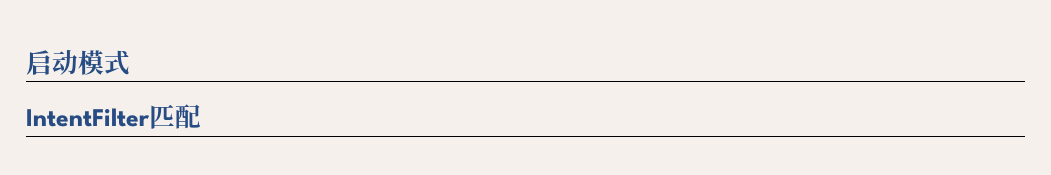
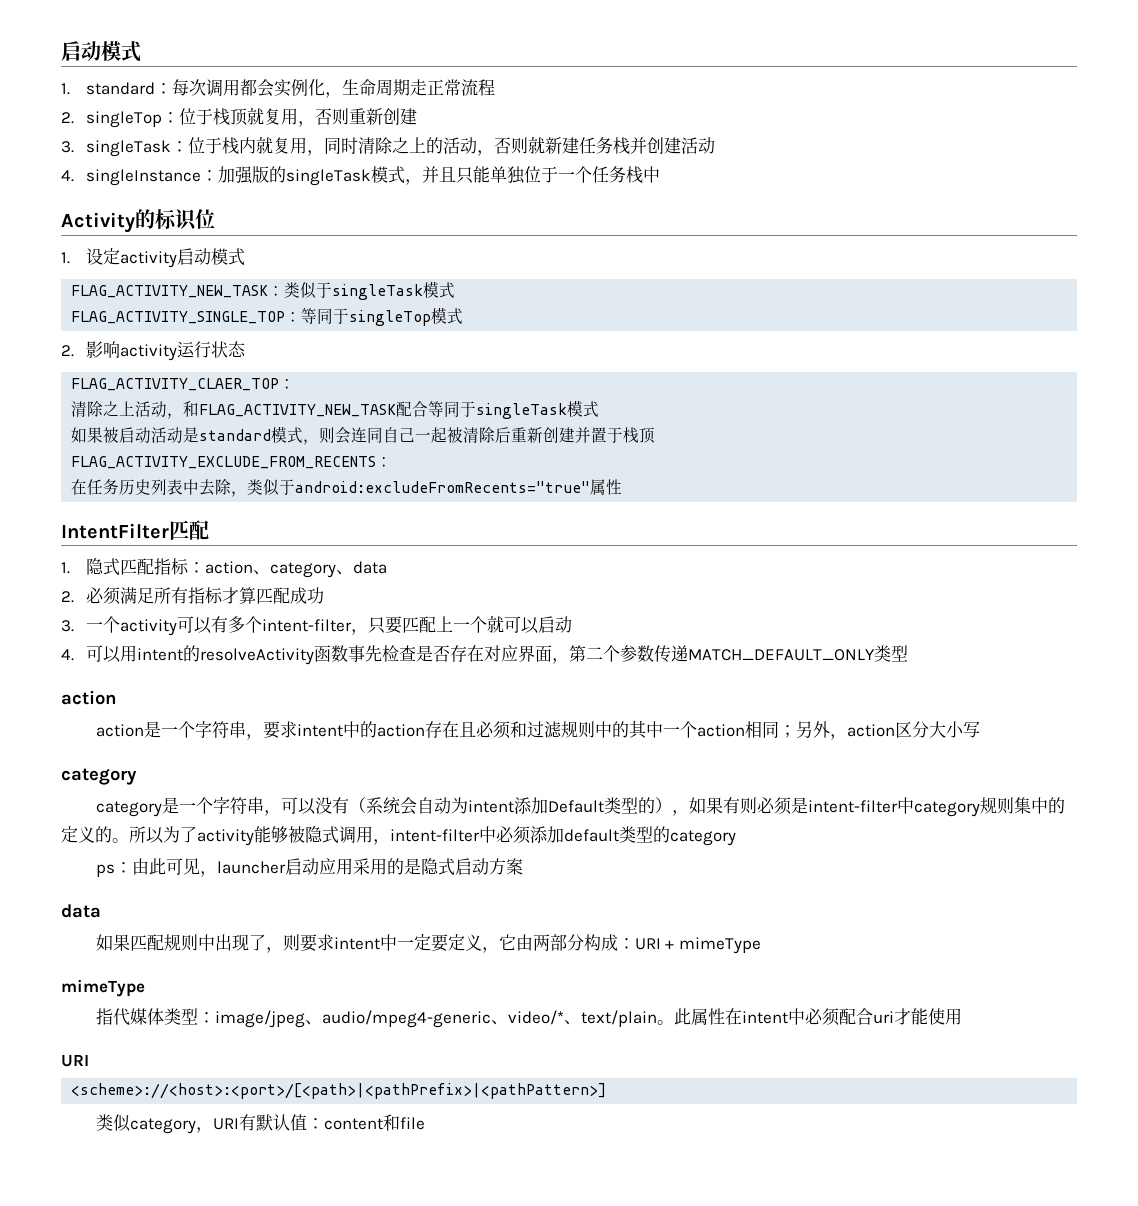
[26,49,130,76] [26,104,201,129] 启动模式 // IntentFilter匹配 -> [61,41,141,62] [61,79,496,98] [61,107,418,128] [61,136,716,157] [61,166,661,186] [61,209,215,233] [61,248,246,268] [71,281,456,300] [71,307,464,326] [61,341,247,361] [71,378,296,391] [71,400,600,419] [71,426,656,445] [71,456,393,469] [71,479,623,497] [61,520,209,540] [61,558,388,578] [61,587,325,605] [61,615,573,636] [61,645,909,665] [61,690,117,705] [95,720,980,740] [61,768,137,785] [95,797,1065,817] [61,826,736,846] [95,858,523,877] [61,904,101,918] [95,934,761,954] [61,979,145,997] [95,1008,962,1028] [61,1054,89,1067] [71,1083,607,1099] [95,1114,425,1134] 启动模式 // 1. standard：每次调用都会实例化，生命周期走正常流程 // 2. singleTop：位于栈顶就复用，否则重新创建 // 3. singleTask：位于栈内就复用，同时清除之上的活动，否则就新建任务栈并创建活动 // 4. singleInstance：加强版的singleTask模式，并且只能单独位于一个任务栈中 // Activity的标识位 // 1.设定activity启动模式 // FLAG_ACTIVITY_NEW_TASK：类似于singleTask模式 // FLAG_ACTIVITY_SINGLE_TOP：等同于singleTop模式 // 2.影响activity运行状态 // FLAG_ACTIVITY_CLAER_TOP： // 清除之上活动，和FLAG_ACTIVITY_NEW_TASK配合等同于singleTask模式 // 如果被启动活动是standard模式，则会连同自己一起被清除后重新创建并置于栈顶 // FLAG_ACTIVITY_EXCLUDE_FROM_RECENTS： // 在任务历史列表中去除，类似于android:excludeFromRecents="true"属性 // IntentFilter匹配 // 1.隐式匹配指标：action、category、data // 2.必须满足所有指标才算匹配成功 // 3.一个activity可以有多个intent-filter，只要匹配上一个就可以启动 // 4.可以用intent的resolveActivity函数事先检查是否存在对应界面，第二个参数传递MATCH_DEFAULT_ONLY类型 // action // action是一个字符串，要求intent中的action存在且必须和过滤规则中的其中一个action相同；另外，action区分大小写 // category // category是一个字符串，可以没有（系统会自动为intent添加Default类型的），如果有则必须是intent-filter中category规则集中的定义的。所以为了activity能够被隐式调用，intent-filter中必须添加default类型的category // ps：由此可见，launcher启动应用采用的是隐式启动方案 // data // 如果匹配规则中出现了，则要求intent中一定要定义，它由两部分构成：URI + mimeType // mimeType // 指代媒体类型：image/jpeg、audio/mpeg4-generic、video/*、text/plain。此属性在intent中必须配合uri才能使用 // URI // <scheme>://<host>:<port>/[<path>|<pathPrefix>|<pathPattern>] // 类似category，URI有默认值：content和file

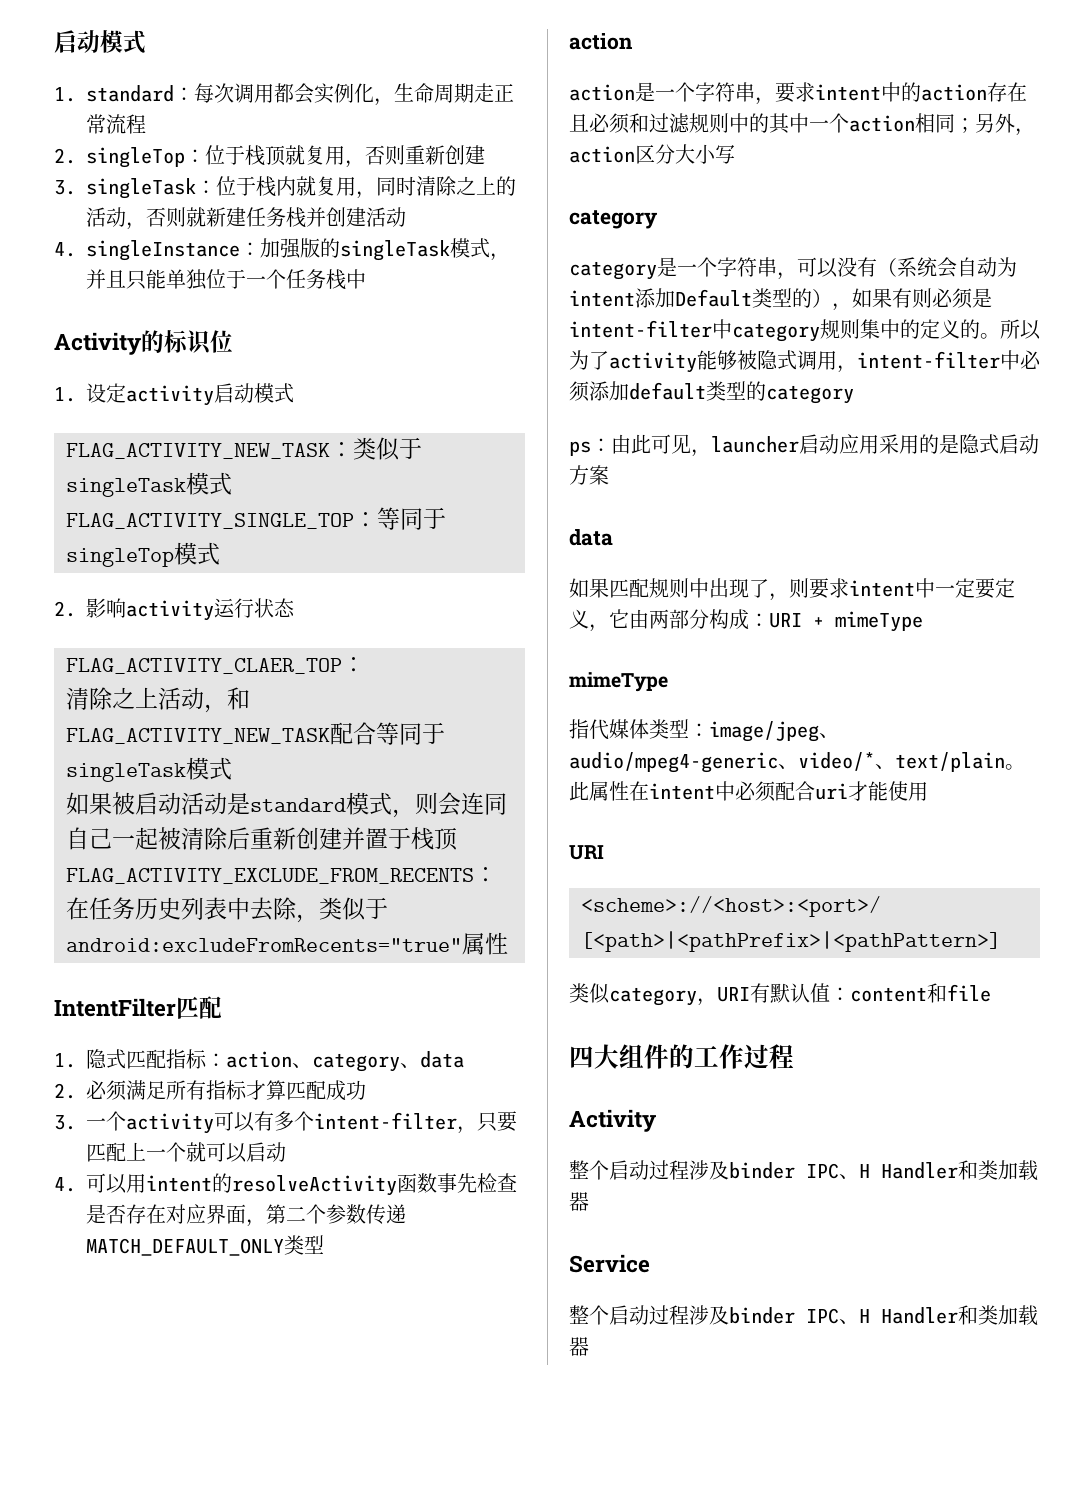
(425, 1123) none -> [569,1044,794,1069] [569,1109,656,1132] [569,1160,1038,1181] [569,1192,589,1211] [569,1254,650,1273] [569,1305,1038,1326] [569,1337,589,1356] // 四大组件的工作过程 // Activity // 整个启动过程涉及binder IPC、H Handler和类加载器 // Service // 整个启动过程涉及binder IPC、H Handler和类加载器

